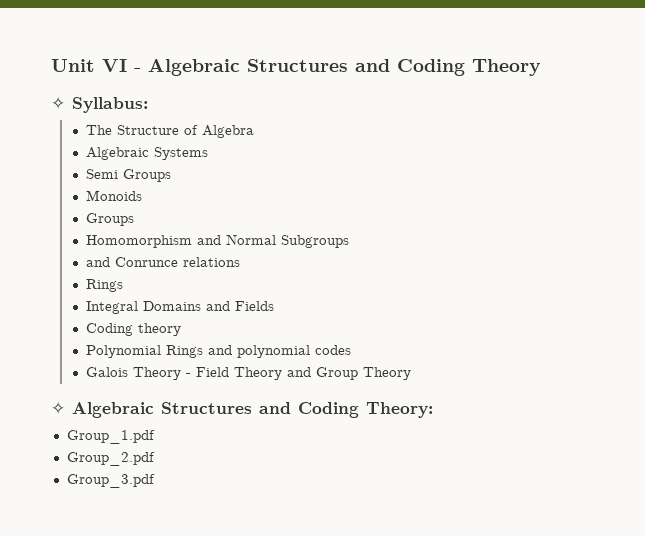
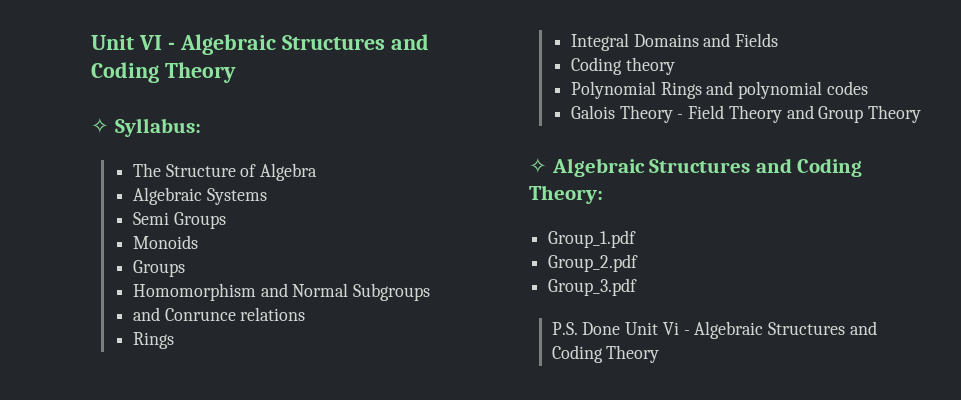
(155, 481) none -> [551,321,877,339] [551,345,660,363] // P.S. Done Unit Vi - Algebraic Structures and Coding Theory

